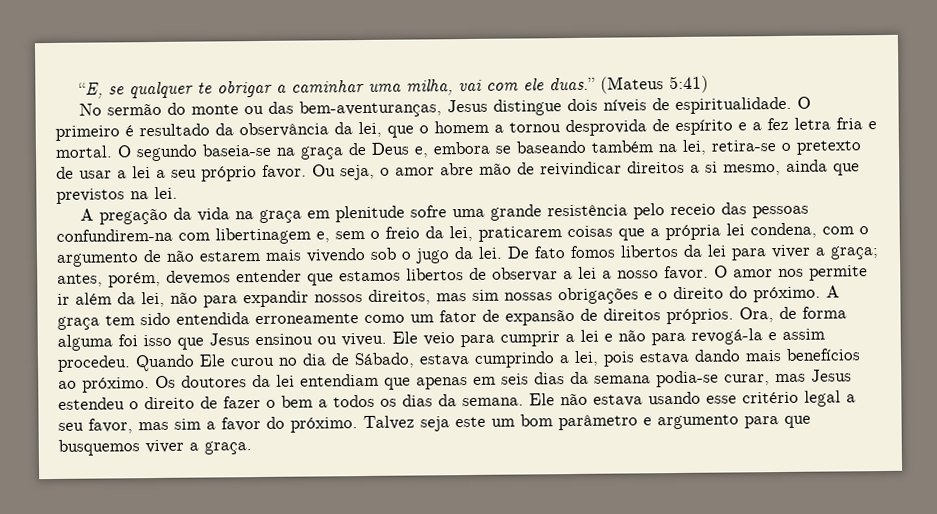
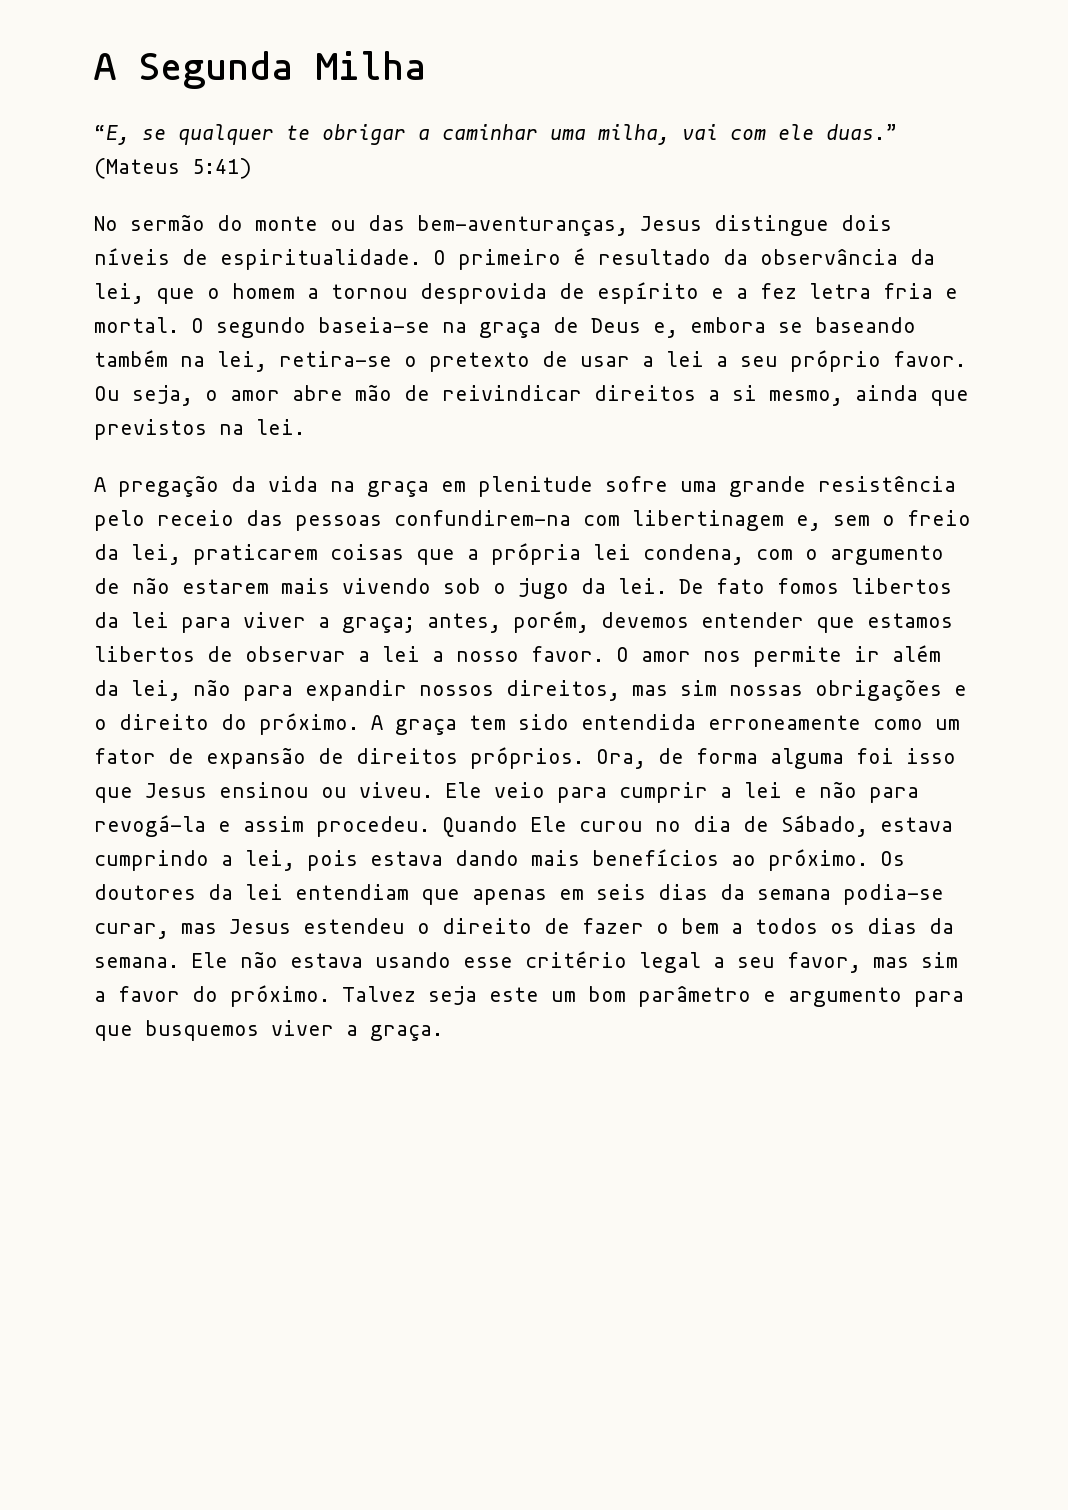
(77, 90) none -> [94,51,427,89] A Segunda Milha //

